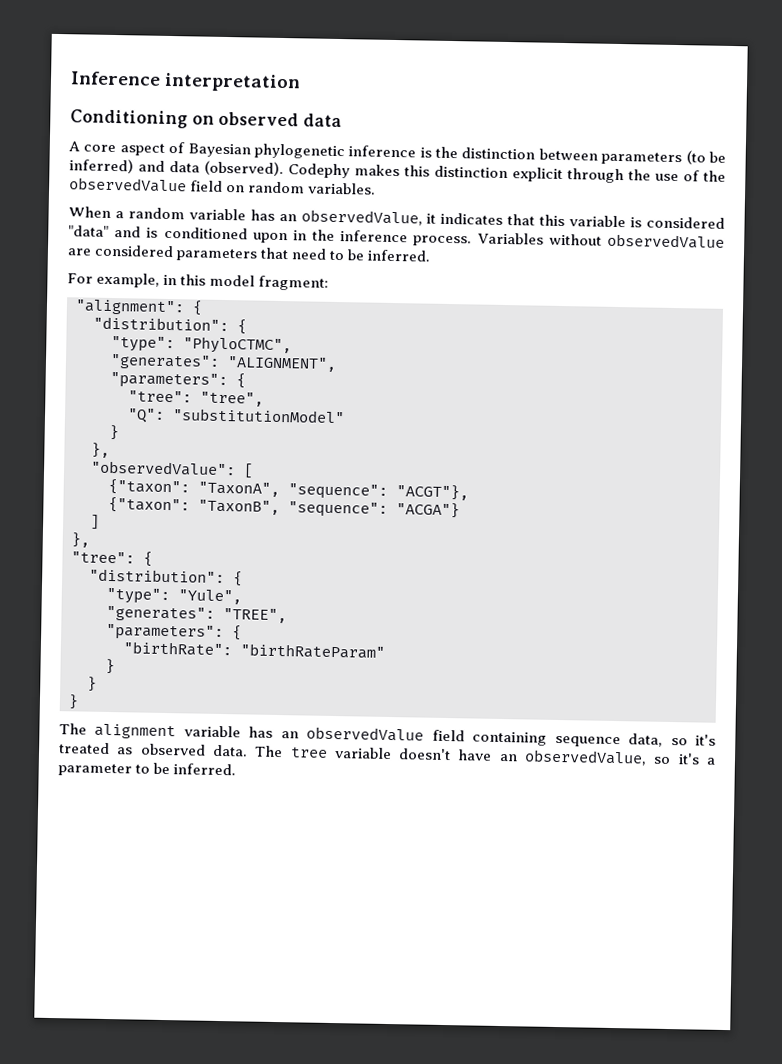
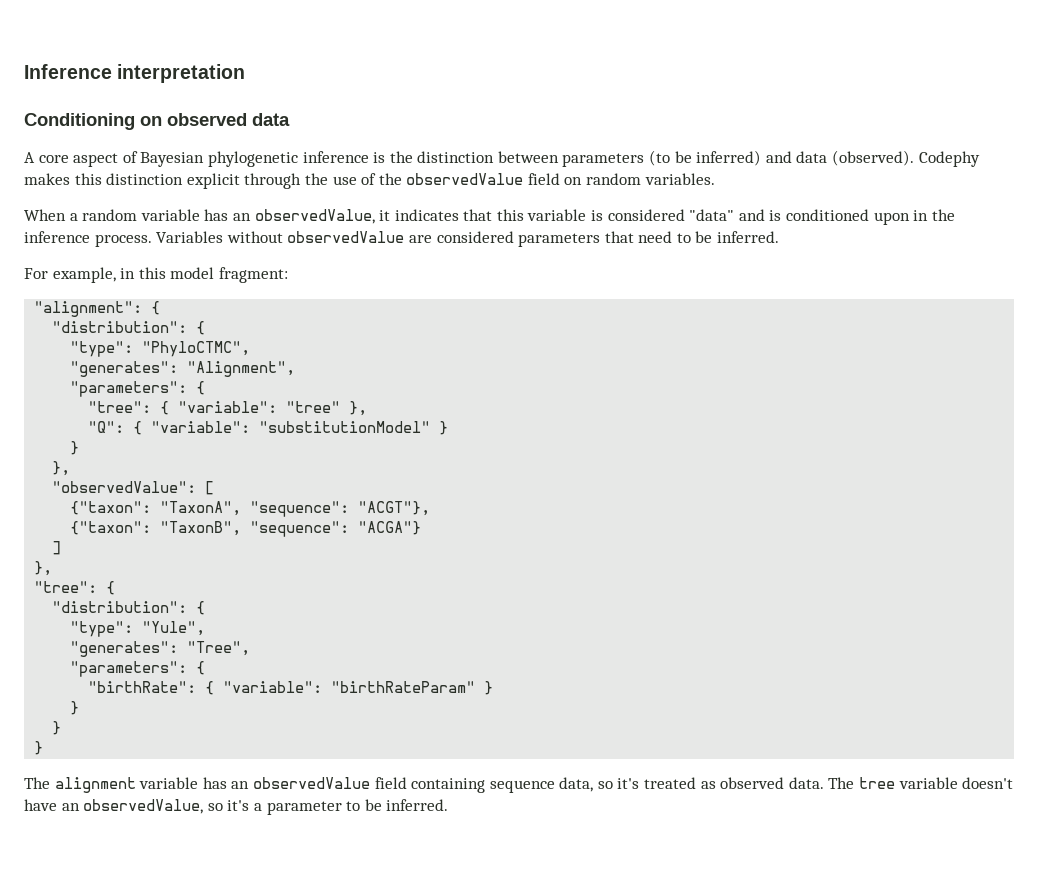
[227,356,337,372] "ALIGNMENT", -> [187,361,296,377] "Alignment",
[200,391,264,407] "tree", -> [160,401,368,416] { "variable": "tree" },
(165, 415) none -> [133,421,251,435] { "variable":
(345, 416) none -> [439,421,449,435] }
[223,608,287,624] "TREE", -> [187,641,251,656] "Tree",
(232, 649) none -> [205,681,323,695] { "variable":
(385, 651) none -> [484,681,494,695] }

